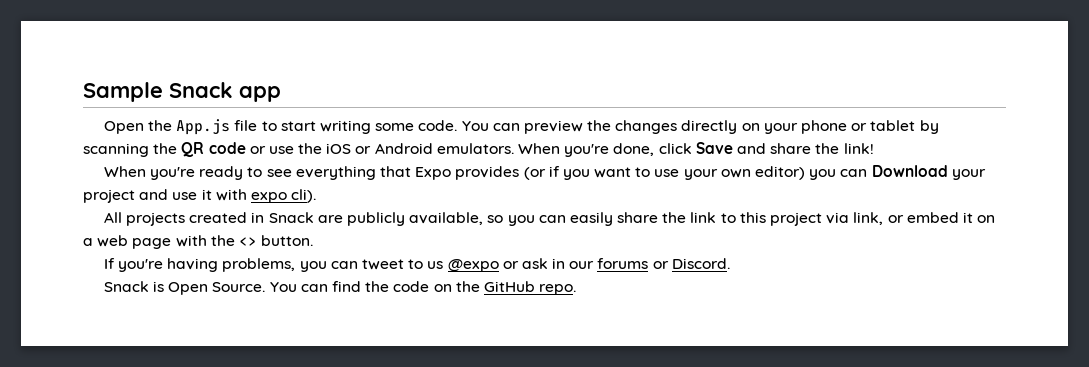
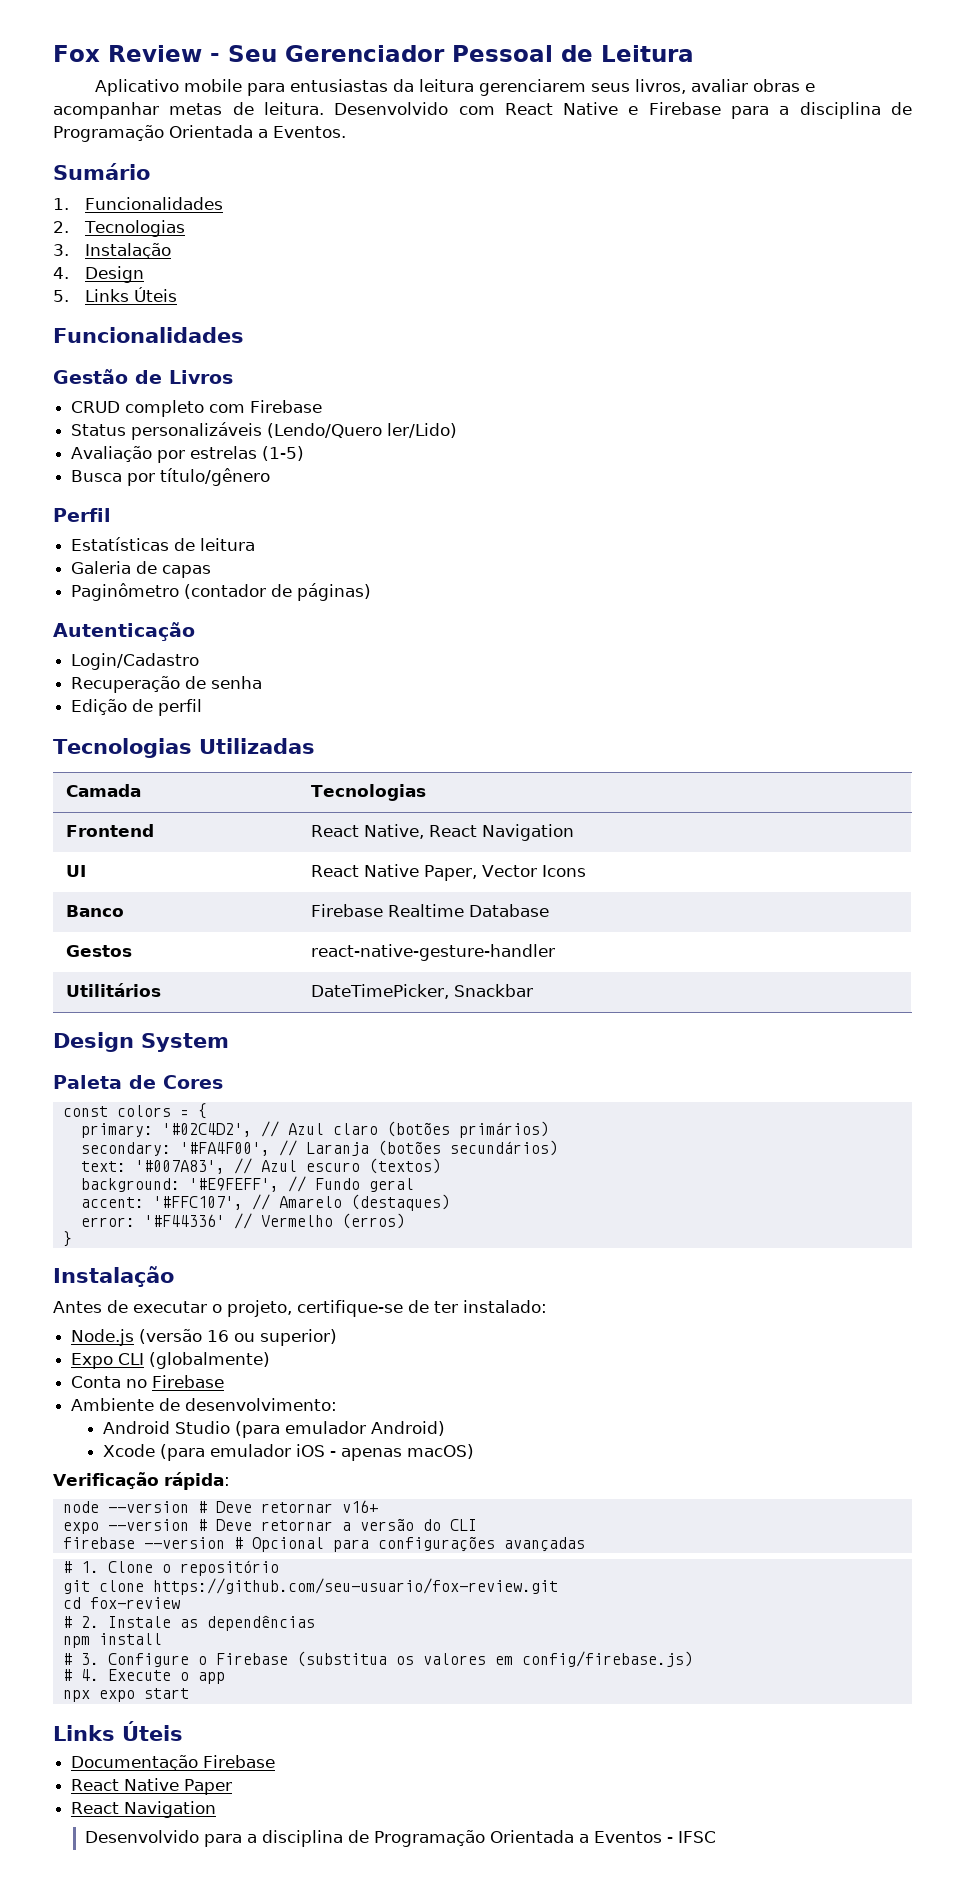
[83,82,281,102] [103,119,939,135] [83,142,874,157] [103,165,986,180] [83,189,317,203] [103,212,996,226] [83,235,314,249] [103,258,730,272] [103,281,577,295] Sample Snack app // Open the App.js file to start writing some code. You can preview the changes directly on your phone or tablet by scanning the QR code or use the iOS or Android emulators. When you're done, click Save and share the link! // When you're ready to see everything that Expo provides (or if you want to use your own editor) you can Download your project and use it with expo cli). // All projects created in Snack are publicly available, so you can easily share the link to this project via link, or embed it on a web page with the <> button. // If you're having problems, you can tweet to us @expo or ask in our forums or Discord. // Snack is Open Source. You can find the code on the GitHub repo. -> [53,45,694,62] [95,79,816,96] [53,102,913,119] [53,125,346,142] [53,163,150,180] [53,197,224,210] [53,220,186,237] [53,243,172,259] [53,266,145,283] [53,287,178,302] [53,327,244,343] [53,369,233,384] [71,400,323,417] [71,422,458,440] [71,446,305,463] [71,468,271,486] [53,508,111,522] [71,537,256,551] [71,561,212,578] [71,583,372,601] [53,622,195,641] [71,653,200,670] [71,676,263,693] [71,699,203,716] [53,738,315,758] [66,784,142,797] [311,784,427,801] [66,824,155,837] [311,824,575,841] [66,865,87,877] [311,864,587,881] [66,905,125,917] [311,904,550,917] [66,945,133,957] [311,944,556,961] [66,983,162,997] [311,984,534,999] [53,1032,229,1052] [53,1075,223,1089] [62,1103,207,1119] [80,1121,549,1138] [80,1140,558,1156] [80,1158,441,1174] [80,1176,414,1192] [80,1194,450,1211] [80,1213,405,1229] [62,1231,72,1247] [53,1266,174,1287] [53,1300,547,1317] [71,1329,338,1346] [71,1352,271,1369] [71,1375,225,1388] [71,1398,338,1411] [103,1421,446,1438] [103,1444,475,1461] [53,1472,230,1490] [62,1500,378,1513] [62,1518,477,1534] [62,1536,585,1552] [62,1560,279,1576] [62,1578,558,1595] [62,1597,180,1609] [62,1615,315,1631] [62,1633,162,1648] [62,1651,693,1667] [62,1669,225,1684] [62,1688,189,1702] [53,1721,183,1741] [71,1755,276,1771] [71,1778,233,1795] [71,1801,217,1818] [85,1830,717,1847] Fox Review - Seu Gerenciador Pessoal de Leitura // Aplicativo mobile para entusiastas da leitura gerenciarem seus livros, avaliar obras e acompanhar metas de leitura. Desenvolvido com React Native e Firebase para a disciplina de Programação Orientada a Eventos. // Sumário // 1. Funcionalidades // 2. Tecnologias // 3. Instalação // 4. Design // 5. Links Úteis // Funcionalidades // Gestão de Livros // CRUD completo com Firebase // Status personalizáveis (Lendo/Quero ler/Lido) // Avaliação por estrelas (1-5) // Busca por título/gênero // Perfil // Estatísticas de leitura // Galeria de capas // Paginômetro (contador de páginas) // Autenticação // Login/Cadastro // Recuperação de senha // Edição de perfil // Tecnologias Utilizadas // Camada | Tecnologias // Frontend | React Native, React Navigation // UI | React Native Paper, Vector Icons // Banco | Firebase Realtime Database // Gestos | react-native-gesture-handler // Utilitários | DateTimePicker, Snackbar // Design System // Paleta de Cores // const colors = { // primary: '#02C4D2', // Azul claro (botões primários) // secondary: '#FA4F00', // Laranja (botões secundários) // text: '#007A83', // Azul escuro (textos) // background: '#E9FEFF', // Fundo geral // accent: '#FFC107', // Amarelo (destaques) // error: '#F44336' // Vermelho (erros) // } // Instalação // Antes de executar o projeto, certifique-se de ter instalado: // Node.js (versão 16 ou superior) // Expo CLI (globalmente) // Conta no Firebase // Ambiente de desenvolvimento: // Android Studio (para emulador Android) // Xcode (para emulador iOS - apenas macOS) // Verificação rápida: // node --version # Deve retornar v16+ // expo --version # Deve retornar a versão do CLI // firebase --version # Opcional para configurações avançadas // # 1. Clone o repositório // git clone https://github.com/seu-usuario/fox-review.git // cd fox-review // # 2. Instale as dependências // npm install // # 3. Configure o Firebase (substitua os valores em config/firebase.js) // # 4. Execute o app // npx expo start // Links Úteis // Documentação Firebase // React Native Paper // React Navigation // Desenvolvido para a disciplina de Programação Orientada a Eventos - IFSC

